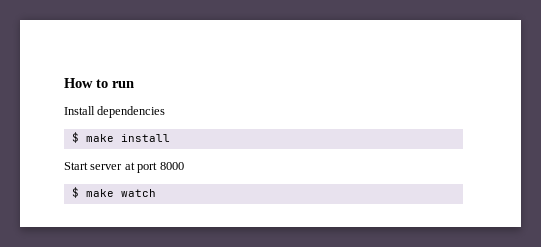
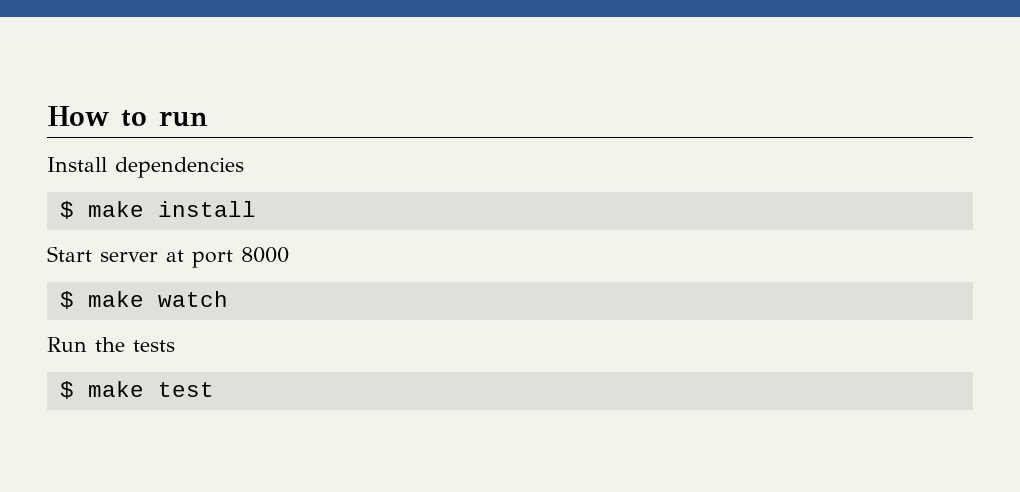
(156, 193) none -> [47,337,175,352] [59,381,214,399] // Run the tests // $ make test

